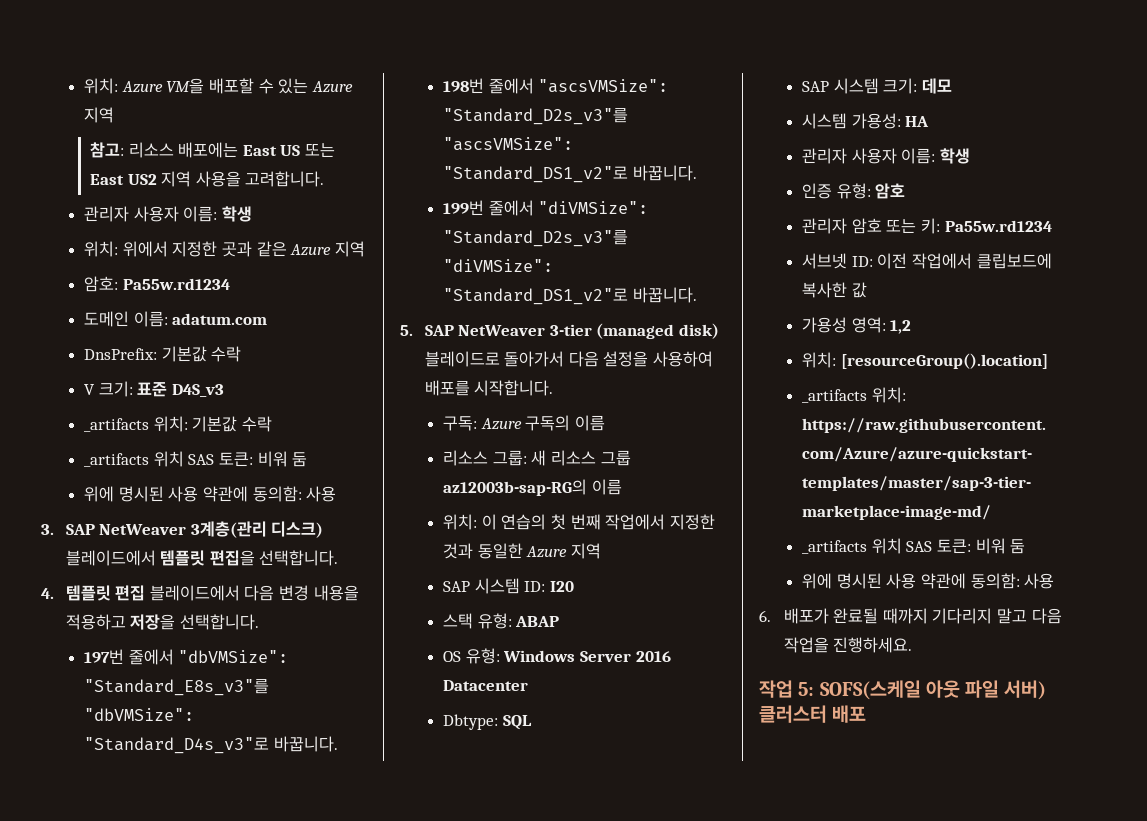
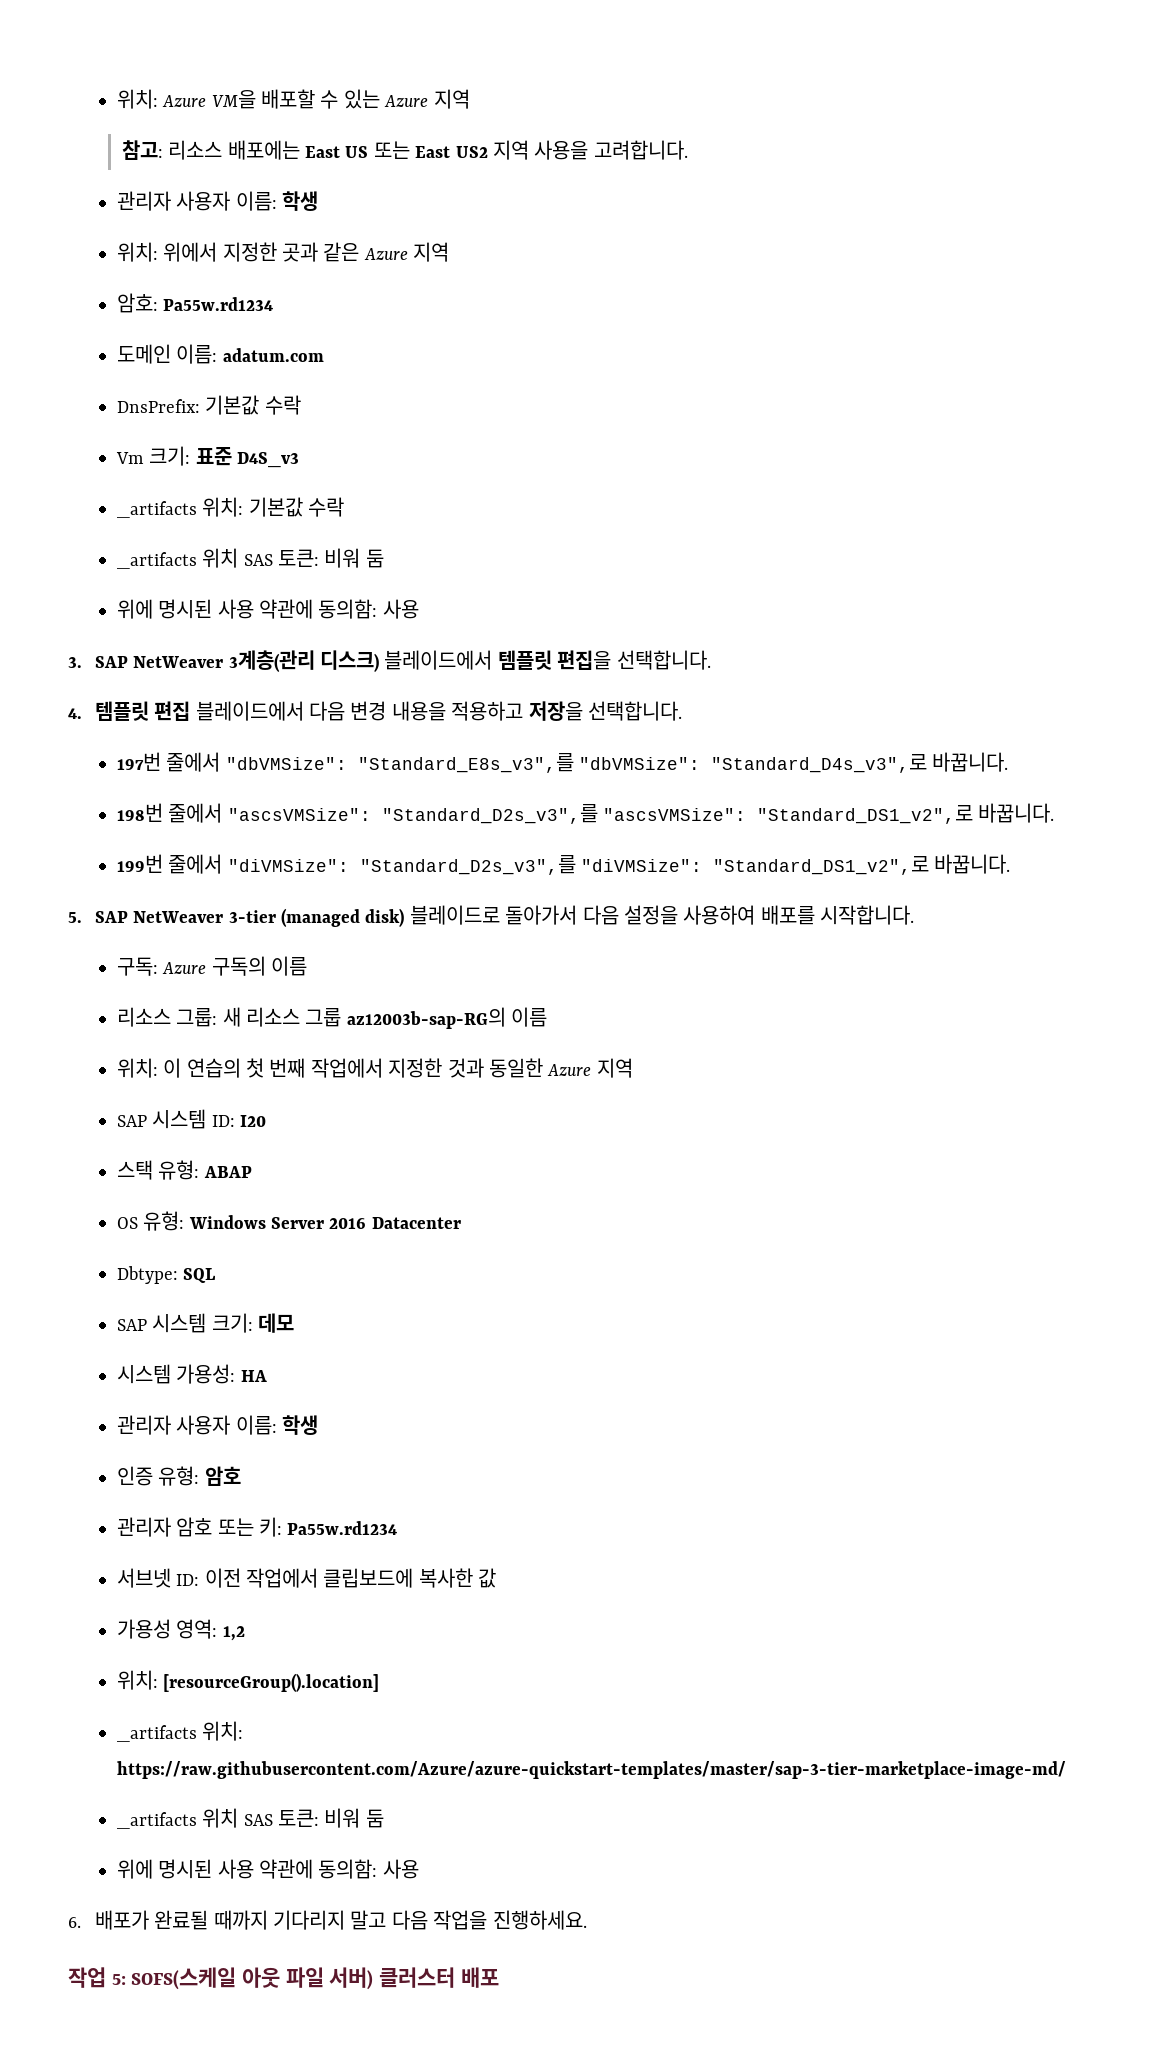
[84,384,96,395] V -> [115,452,144,464] Vm
[84,679,270,696] [84,708,195,721] [84,737,270,754] "Standard_E8s_v3"를 "dbVMSize": "Standard_D4s_v3"로 -> [357,753,928,773] "Standard_E8s_v3",를 "dbVMSize": "Standard_D4s_v3",로
[443,108,629,125] [443,137,574,151] [443,166,629,183] "Standard_D2s_v3"를 "ascsVMSize": "Standard_DS1_v2"로 -> [381,804,974,824] "Standard_D2s_v3",를 "ascsVMSize": "Standard_DS1_v2",로
[443,230,629,247] [443,259,554,272] [443,288,629,305] "Standard_D2s_v3"를 "diVMSize": "Standard_DS1_v2"로 -> [359,855,930,875] "Standard_D2s_v3",를 "diVMSize": "Standard_DS1_v2",로

